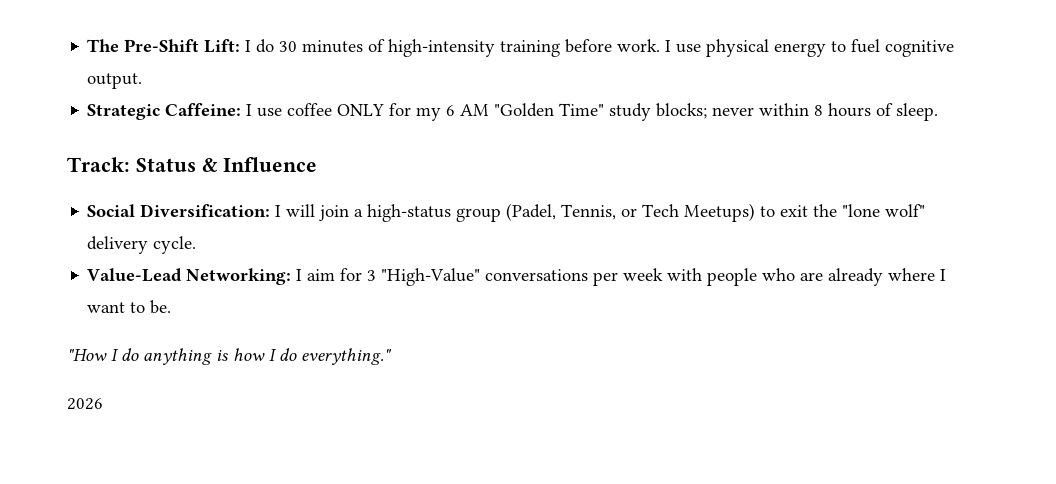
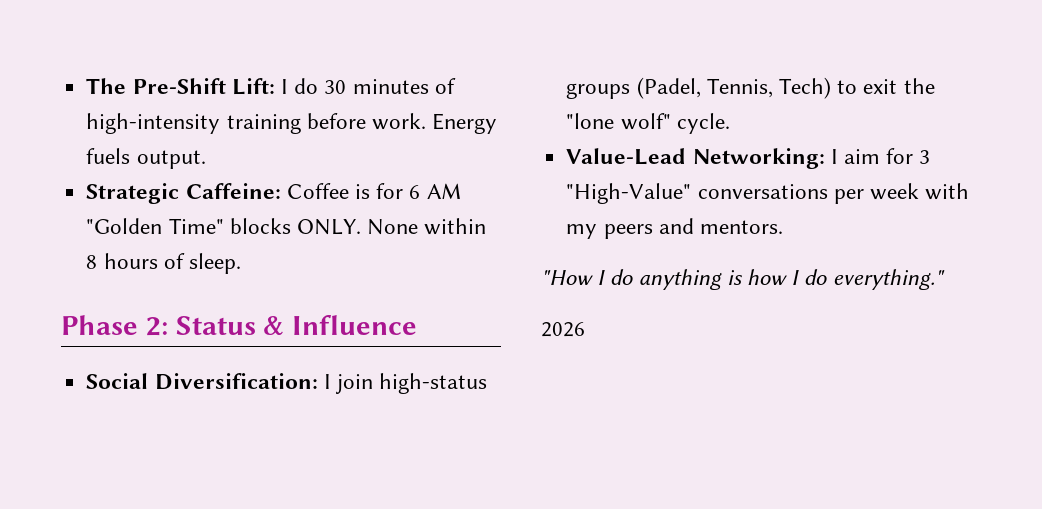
[665,39,955,57] [87,73,143,89] [87,103,442,121] I use physical energy to fuel cognitive output. // Strategic Caffeine: I use coffee ONLY for my -> [432,113,498,134] [86,148,206,169] [86,183,404,204] Energy fuels output. // Strategic Caffeine: Coffee is for
[609,103,755,121] study blocks; never -> [229,218,419,235] blocks ONLY. None
[67,157,130,172] Track: -> [61,315,168,336] Phase 2:
[286,203,756,222] will join a high-status group (Padel, Tennis, or Tech Meetups) -> [335,373,488,394] [566,77,831,99] join high-status groups (Padel, Tennis, Tech)
[87,236,149,254] delivery -> (671, 121) none
[707,268,947,286] [87,300,172,314] people who are already where I want to be. -> [566,218,783,239] my peers and mentors.

